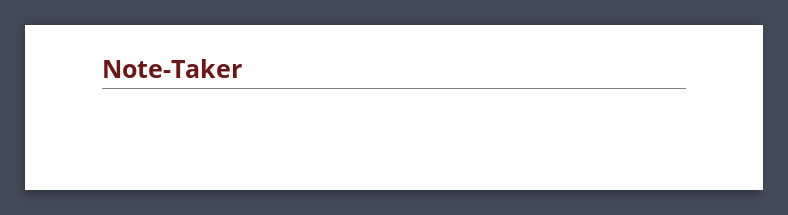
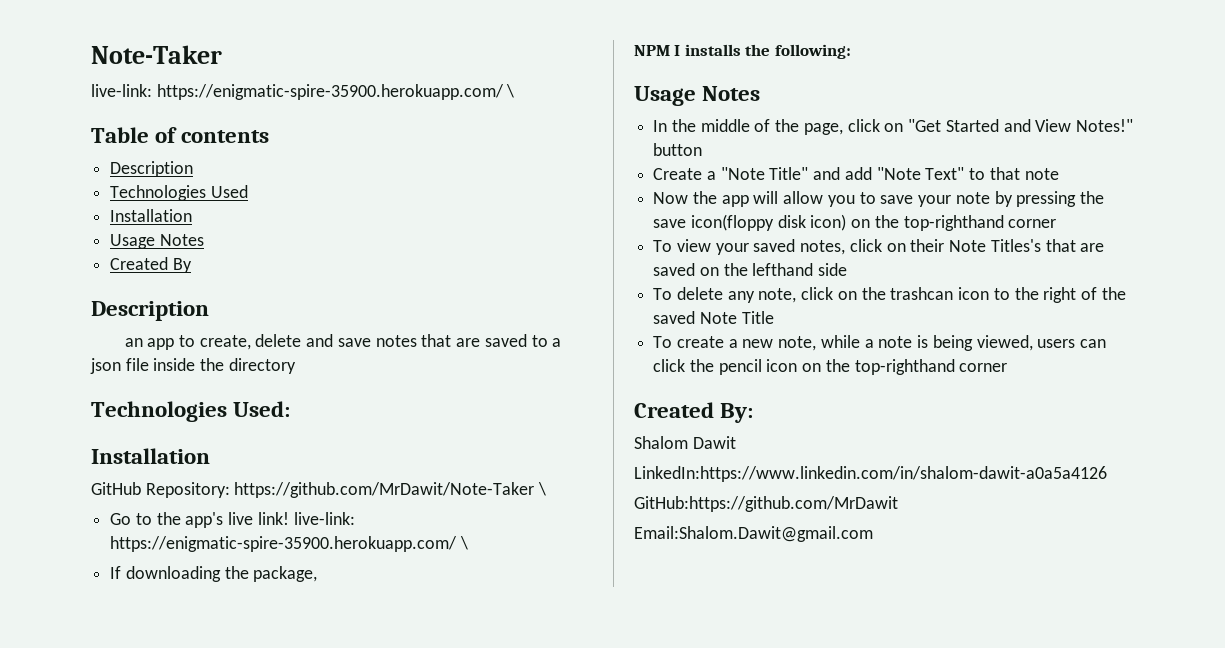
(242, 68) none -> [91,84,515,100] [91,127,270,143] [110,161,194,177] [110,185,248,201] [110,209,193,222] [110,234,204,249] [110,257,192,273] [91,301,209,321] [124,334,562,350] [90,358,296,374] [91,401,291,422] [91,448,210,464] [91,482,547,498] [110,512,355,528] [110,536,468,552] [110,566,318,582] [634,44,851,59] [634,86,761,106] [653,119,1133,135] [653,143,703,156] [653,167,1059,180] [653,191,1104,207] [653,214,1057,231] [653,239,1105,255] [653,263,848,276] [653,287,1126,303] [653,311,774,324] [653,335,1106,351] [653,359,1008,375] [634,402,754,423] [634,436,736,449] [634,466,1107,482] [634,496,898,512] [634,526,873,542] // live-link: https://enigmatic-spire-35900.herokuapp.com/ \ // Table of contents // Description // Technologies Used // Installation // Usage Notes // Created By // Description // an app to create, delete and save notes that are saved to a json file inside the directory // Technologies Used: // Installation // GitHub Repository: https://github.com/MrDawit/Note-Taker \ // Go to the app's live link! live-link: https://enigmatic-spire-35900.herokuapp.com/ \ // If downloading the package, // NPM I installs the following: // Usage Notes // In the middle of the page, click on "Get Started and View Notes!" button // Create a "Note Title" and add "Note Text" to that note // Now the app will allow you to save your note by pressing the save icon(floppy disk icon) on the top-righthand corner // To view your saved notes, click on their Note Titles's that are saved on the lefthand side // To delete any note, click on the trashcan icon to the right of the saved Note Title // To create a new note, while a note is being viewed, users can click the pencil icon on the top-righthand corner // Created By: // Shalom Dawit // LinkedIn:https://www.linkedin.com/in/shalom-dawit-a0a5a4126 // GitHub:https://github.com/MrDawit // Email:Shalom.Dawit@gmail.com

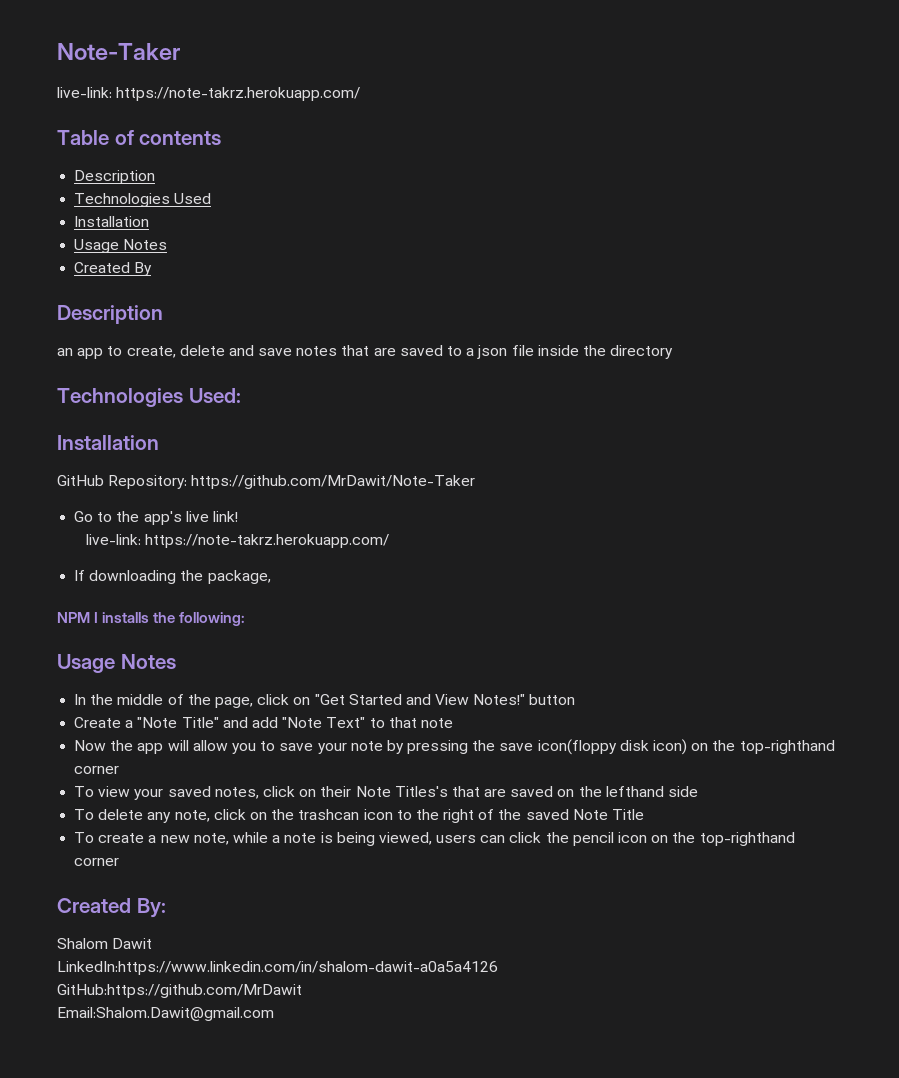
[156,84,515,100] https://enigmatic-spire-35900.herokuapp.com/ \ -> [116,87,361,101] https://note-takrz.herokuapp.com/
[538,482,547,496] \ -> (476, 482) none
[293,512,355,525] [110,536,468,552] live-link: https://enigmatic-spire-35900.herokuapp.com/ \ -> [86,534,390,548] // live-link: https://note-takrz.herokuapp.com/

